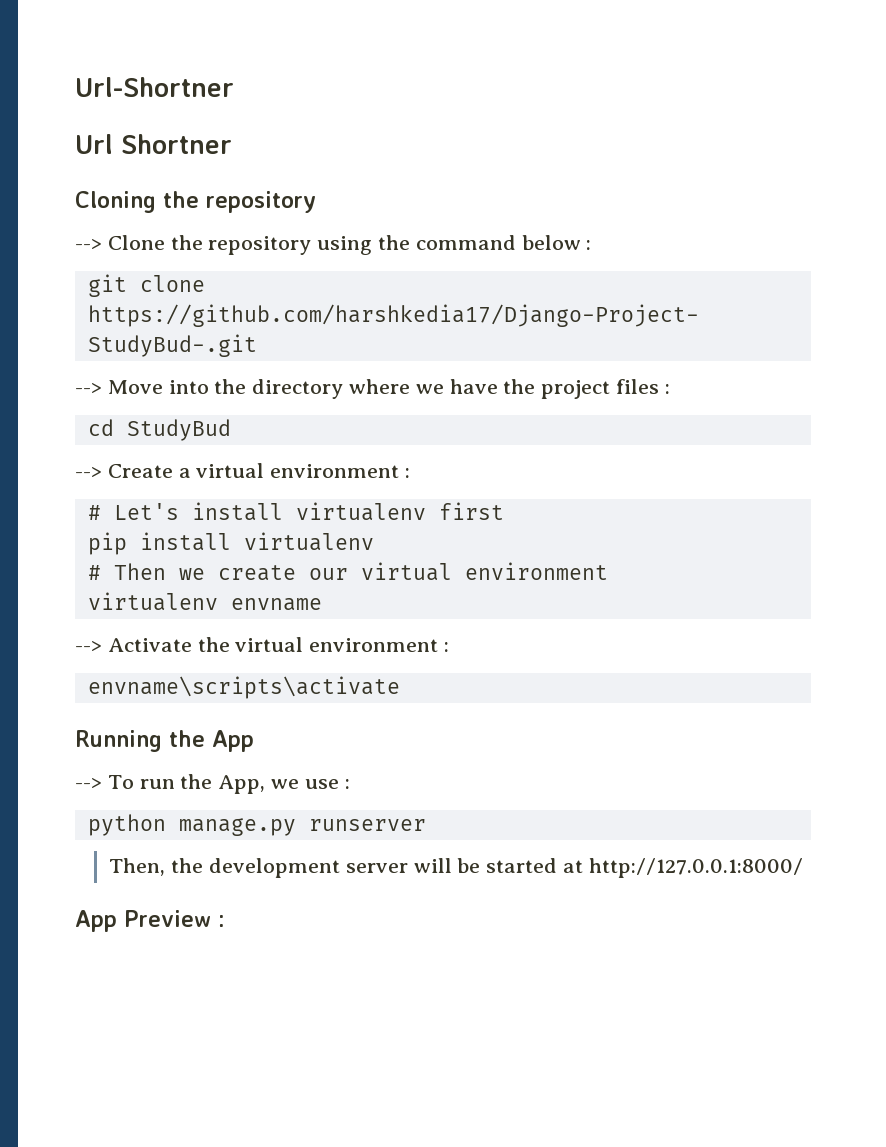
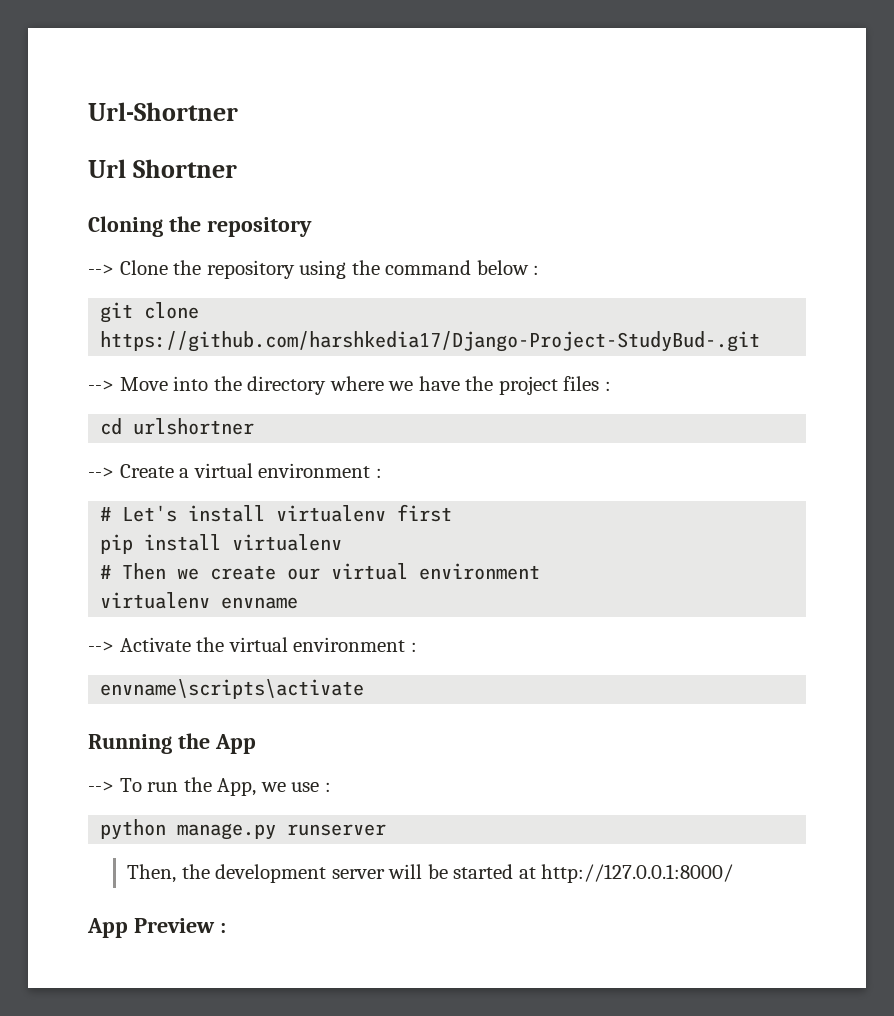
[126,419,231,441] StudyBud -> [133,418,255,435] urlshortner

